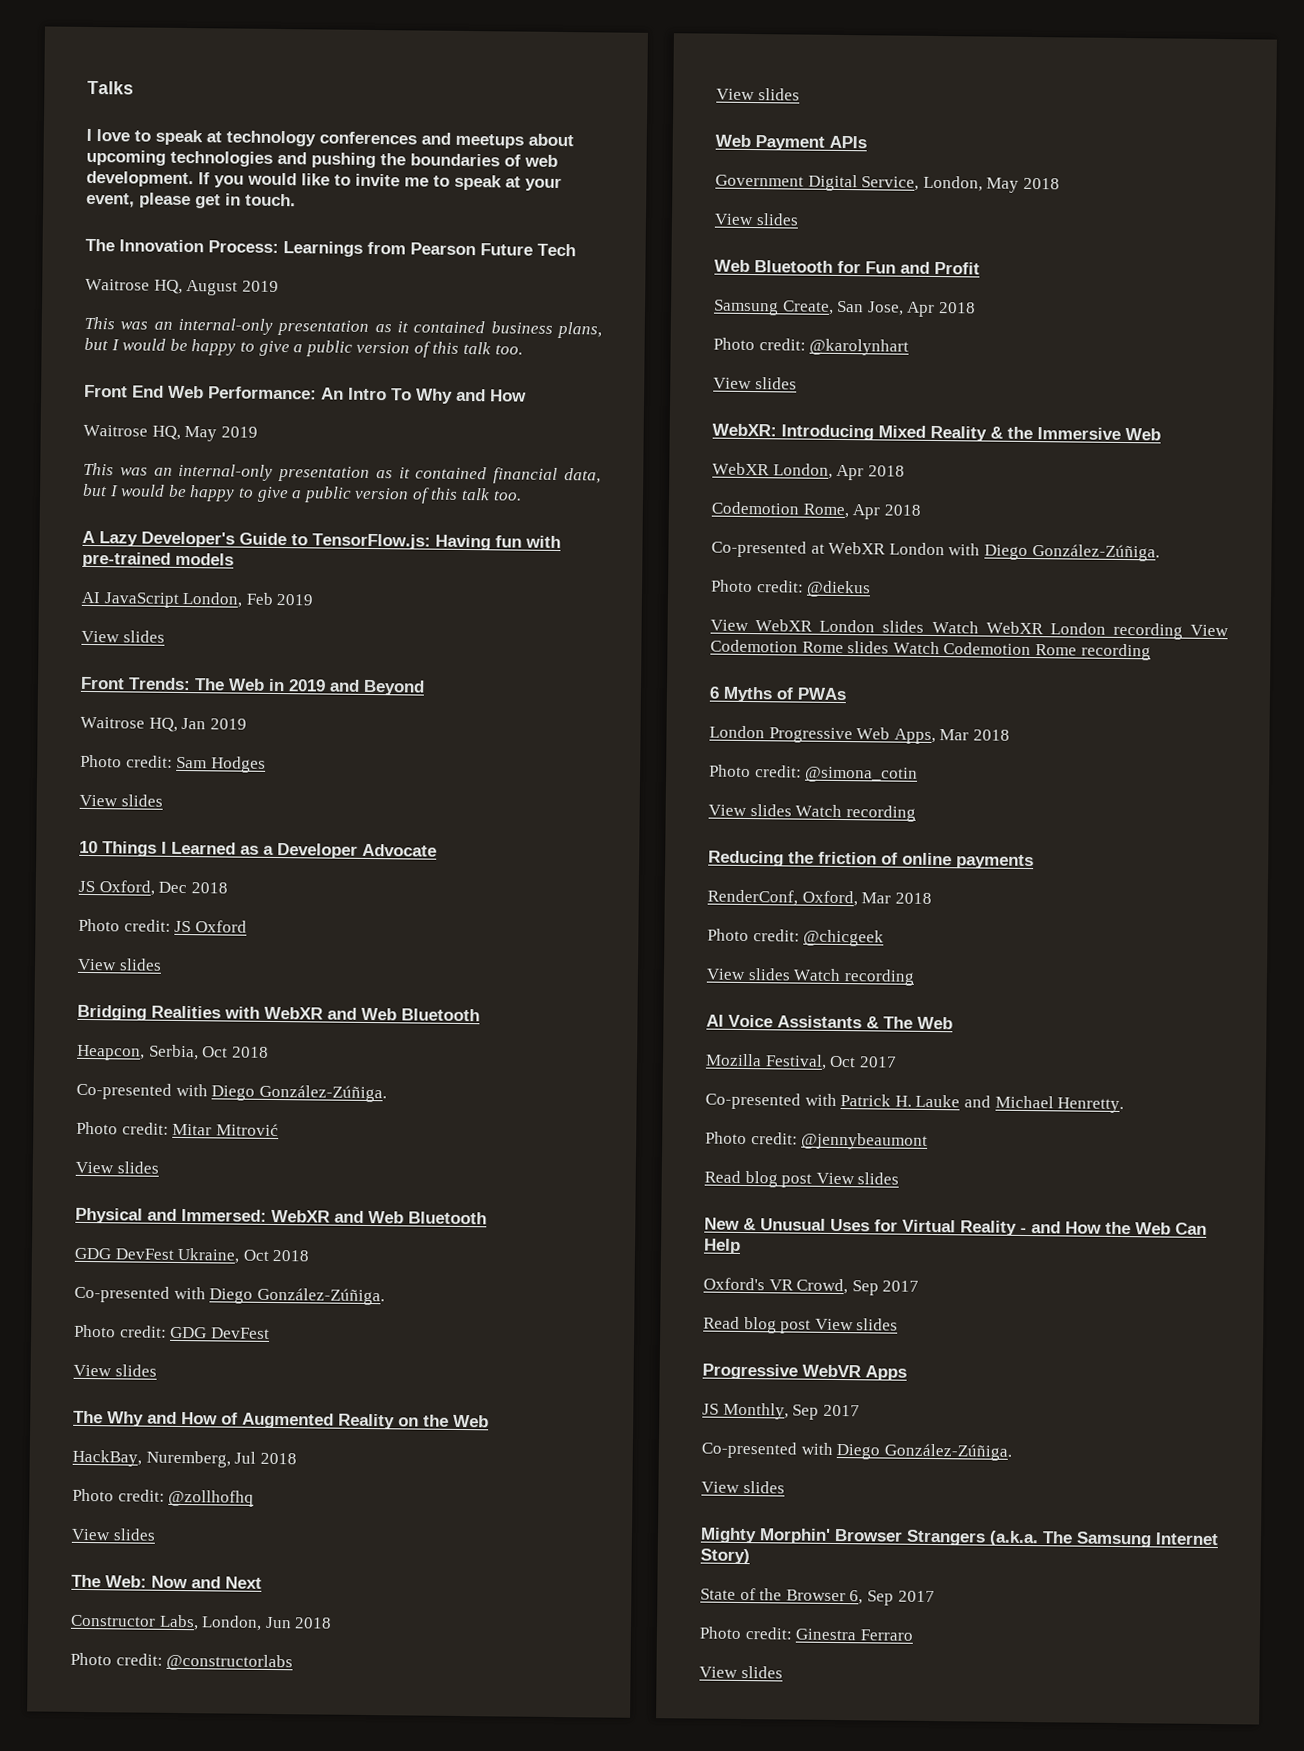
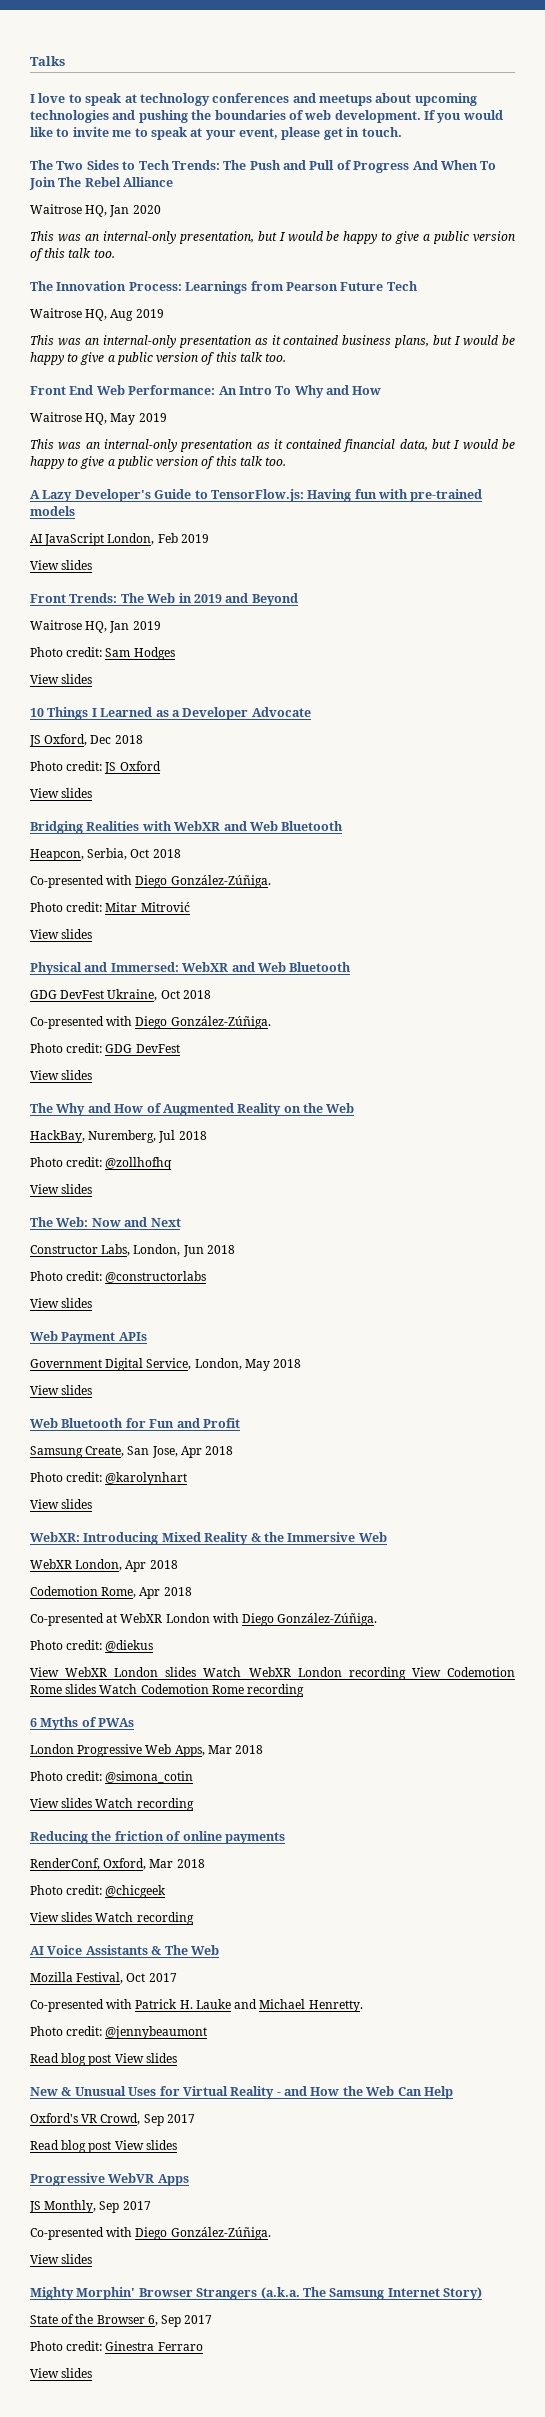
(296, 200) none -> [30,160,497,173] [29,177,174,190] [30,204,161,217] [30,231,515,244] [30,248,115,261] // The Two Sides to Tech Trends: The Push and Pull of Progress And When To Join The Rebel Alliance // Waitrose HQ, Jan 2020 // This was an internal-only presentation, but I would be happy to give a public version of this talk too.
[186,280,239,296] August -> [110,309,134,321] Aug

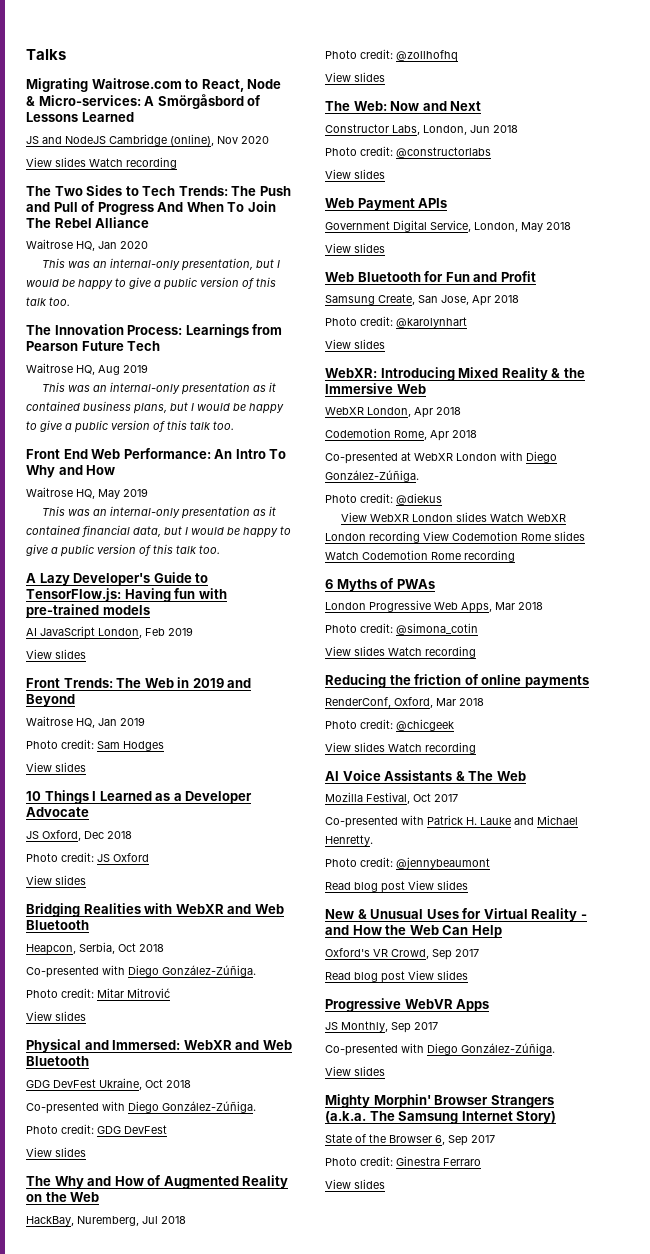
[30,93,477,106] [30,110,503,123] [30,127,402,140] I love to speak at technology conferences and meetups about upcoming technologies and pushing the boundaries of web development. If you would like to invite me to speak at your event, please get in touch. -> [26,78,282,92] [26,94,262,109] [26,112,134,122] [26,134,269,146] [26,157,177,169] Migrating Waitrose.com to React, Node & Micro-services: A Smörgåsbord of Lessons Learned // JS and NodeJS Cambridge (online), Nov 2020 // View slides Watch recording

